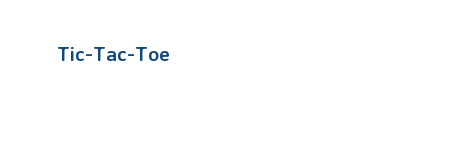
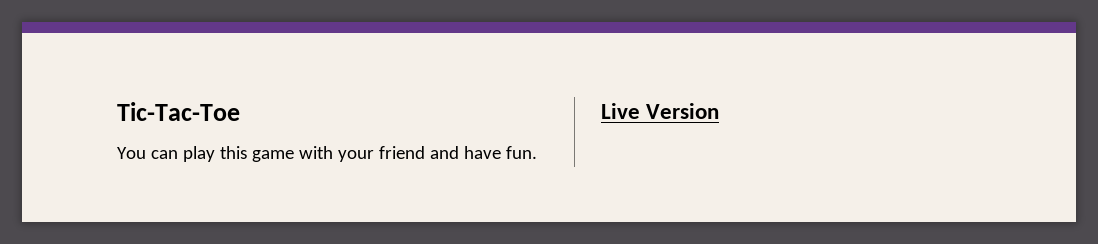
(170, 54) none -> [117,146,537,162] [601,103,720,119] // You can play this game with your friend and have fun. // Live Version

